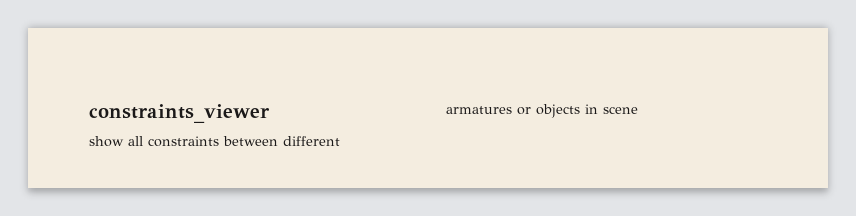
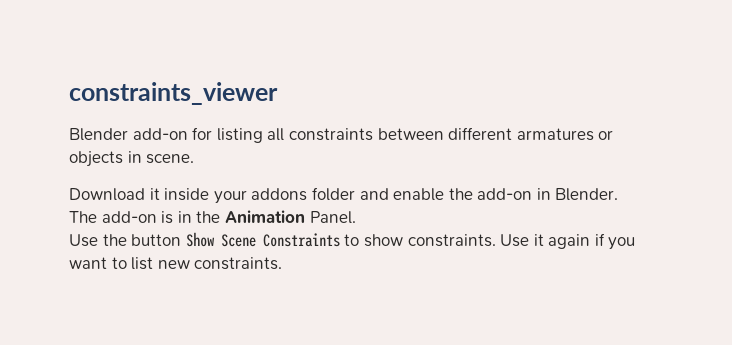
[89,136,124,147] show -> [69,127,263,143] Blender add-on for listing
[603,106,638,114] scene -> [146,154,195,164] [69,187,619,204] [69,210,356,224] [69,232,636,250] [69,257,283,270] scene. // Download it inside your addons folder and enable the add-on in Blender. // The add-on is in the Animation Panel. // Use the button Show Scene Constraints to show constraints. Use it again if you want to list new constraints.

